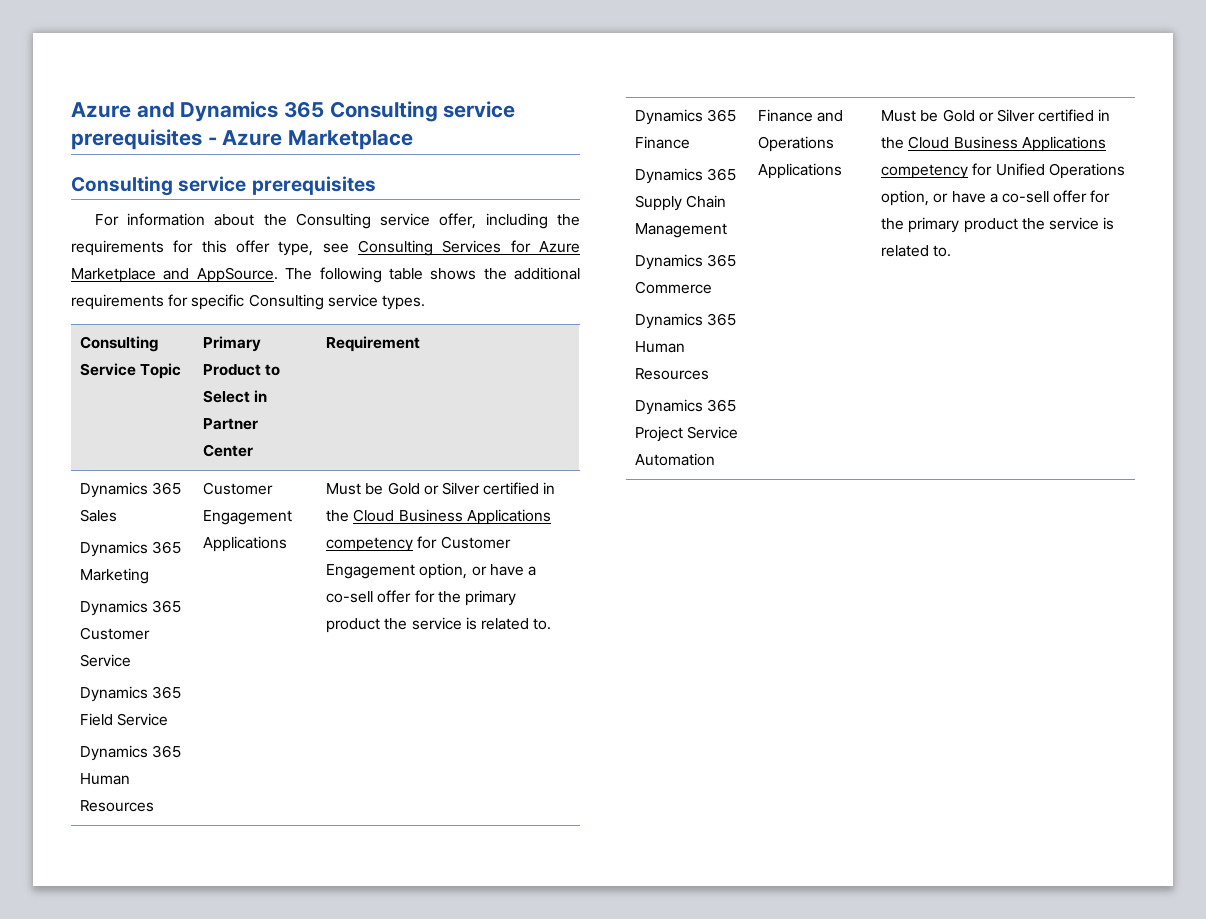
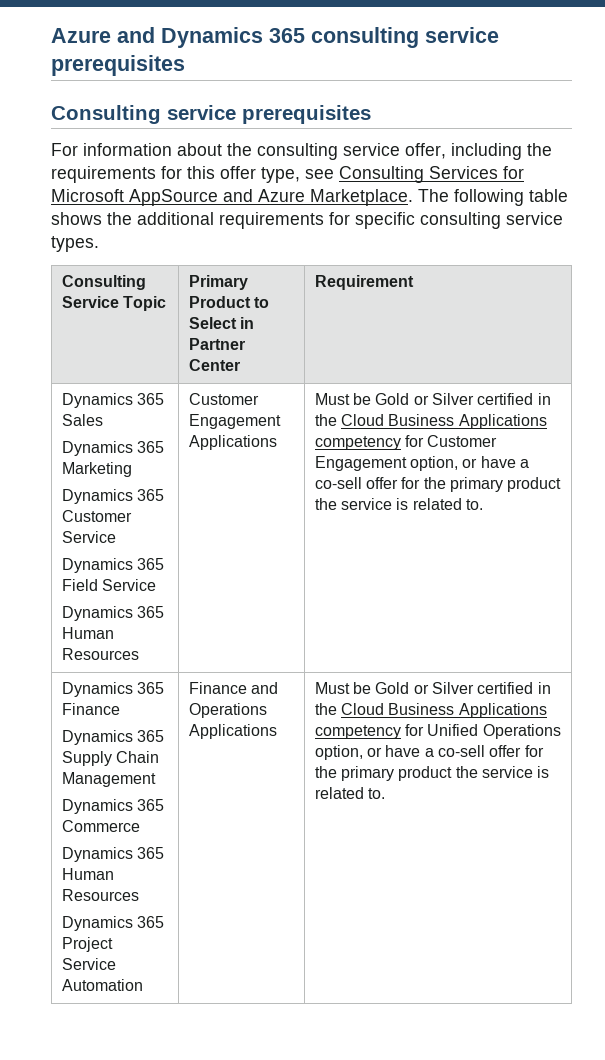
[329,101,516,122] [71,129,414,150] Consulting service prerequisites - Azure Marketplace -> [311,27,499,48] [51,55,185,76] consulting service prerequisites
[295,213,371,229] Consulting -> [257,143,338,160] consulting
[539,241,580,253] [71,267,278,283] Azure Marketplace and AppSource. -> [51,189,413,206] Microsoft AppSource and Azure Marketplace.
[248,294,324,310] Consulting -> [420,212,501,229] consulting

